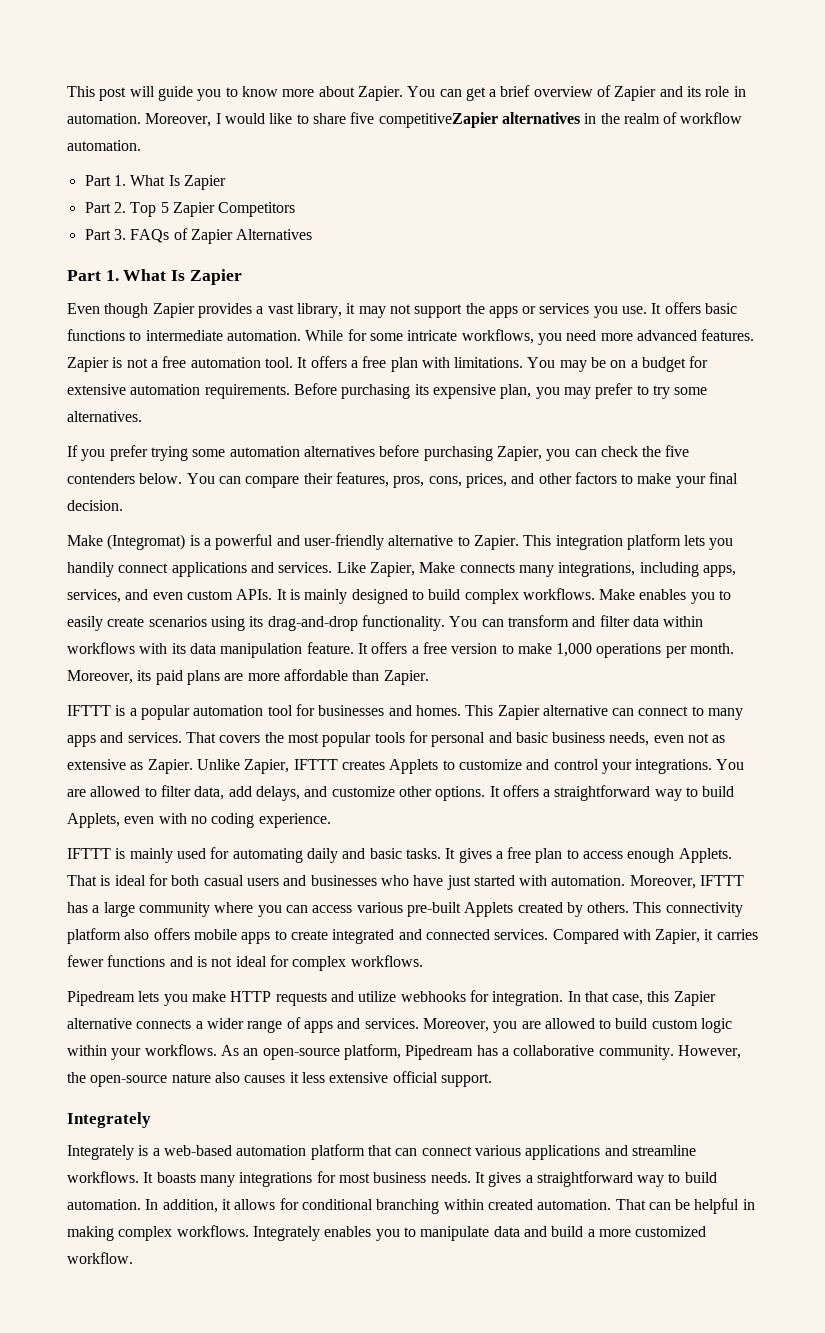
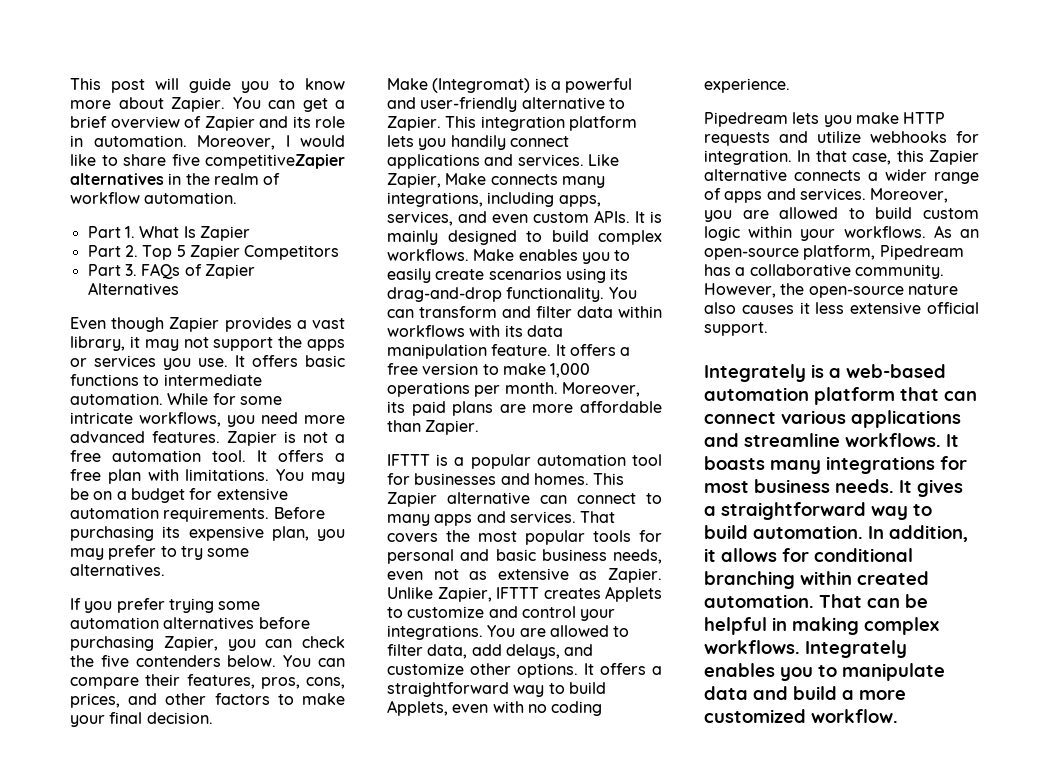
[67,269,242,285] // Part 1. What Is Zapier -> (179, 288) none
[67,847,732,863] [67,874,745,890] [67,902,743,917] [67,928,758,944] [67,955,423,971] // IFTTT is mainly used for automating daily and basic tasks. It gives a free plan to access enough Applets. That is ideal for both casual users and businesses who have just started with automation. Moreover, IFTTT has a large community where you can access various pre-built Applets created by others. This connectivity platform also offers mobile apps to create integrated and connected services. Compared with Zapier, it carries fewer functions and is not ideal for complex workflows. -> (790, 85) none
[67,1145,134,1160] // Integrately -> (806, 373) none

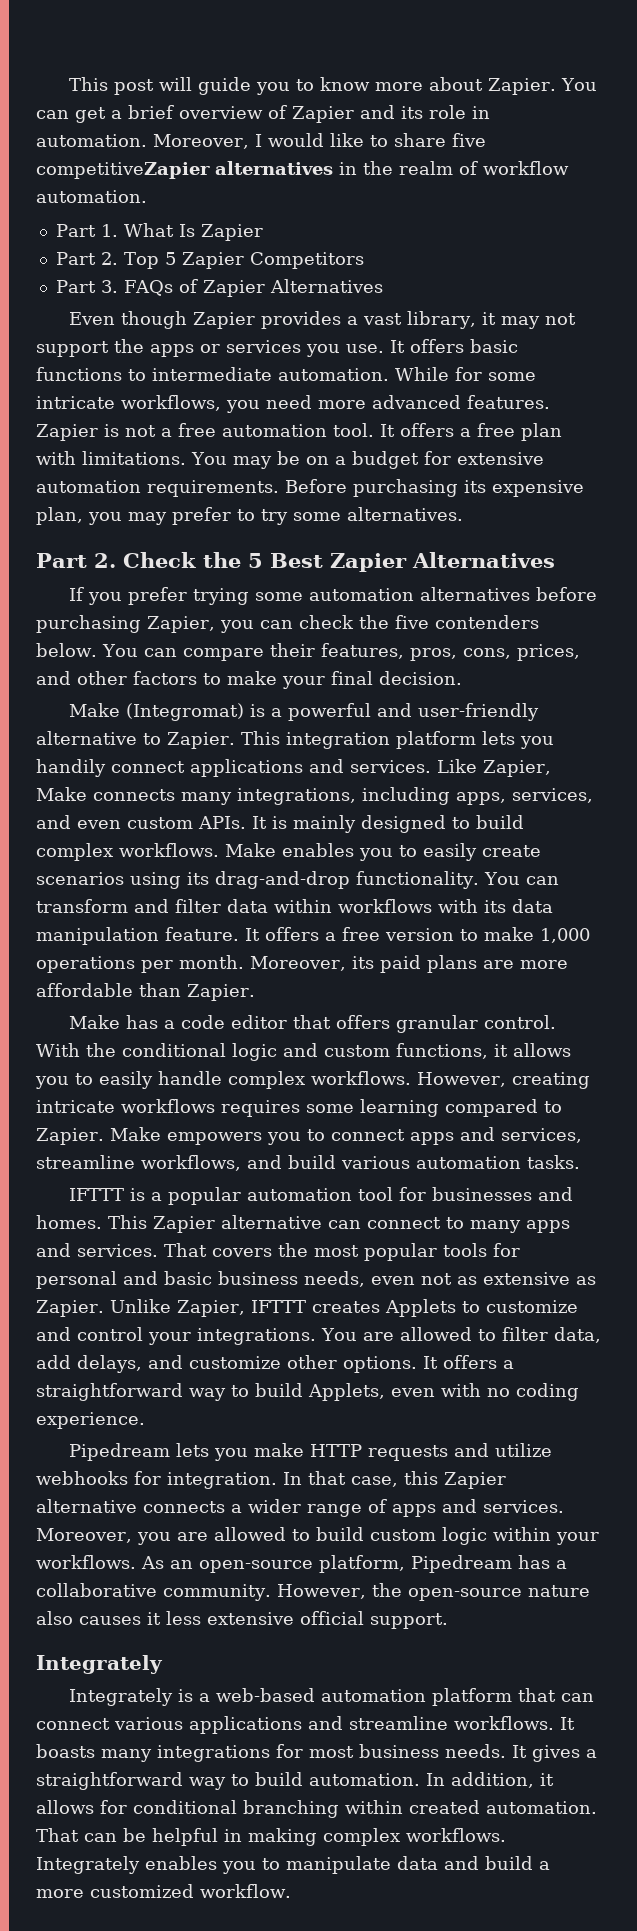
(165, 570) none -> [36,552,555,572] // Part 2. Check the 5 Best Zapier Alternatives
(480, 427) none -> [68,1015,556,1033] [36,1043,571,1061] [35,1071,590,1089] [36,1099,562,1117] [36,1127,582,1145] [36,1155,580,1171] // Make has a code editor that offers granular control. With the conditional logic and custom functions, it allows you to easily handle complex workflows. However, creating intricate workflows requires some learning compared to Zapier. Make empowers you to connect apps and services, streamline workflows, and build various automation tasks.
(806, 373) none -> [68,1688,173,1706] // Integrately

